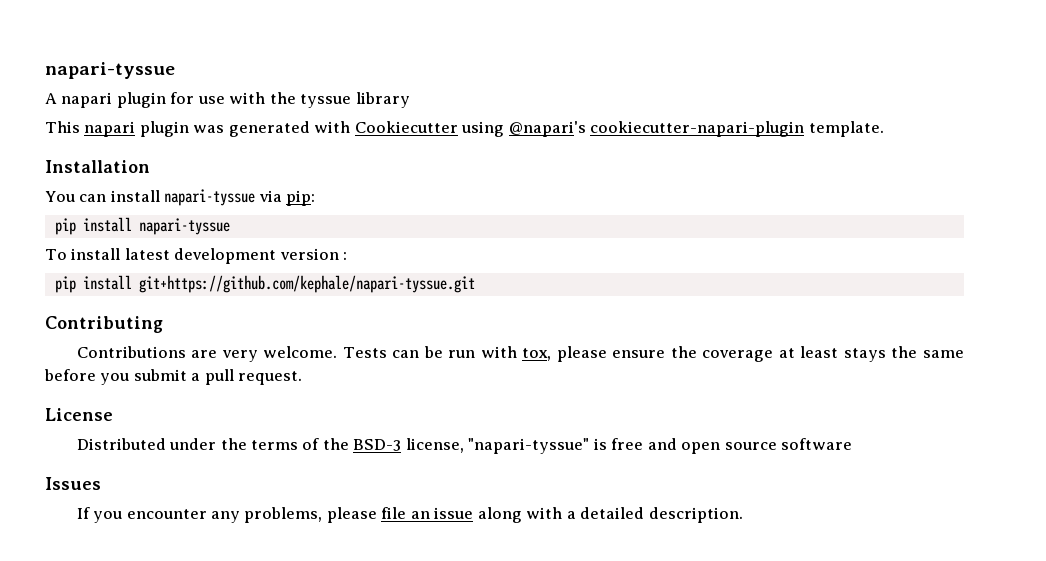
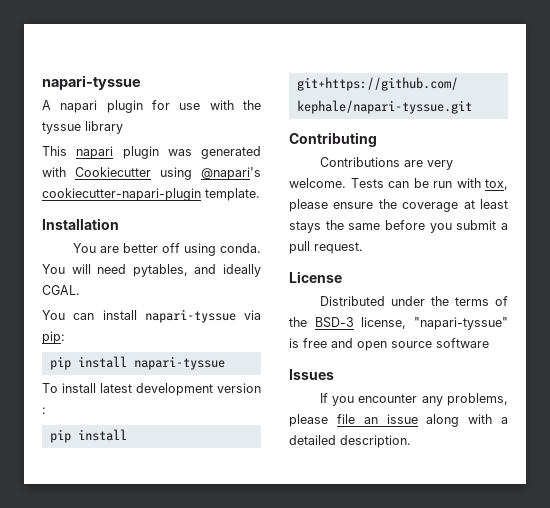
(150, 166) none -> [72,243,261,256] [42,264,261,277] [42,285,80,295] // You are better off using conda. You will need pytables, and ideally CGAL.

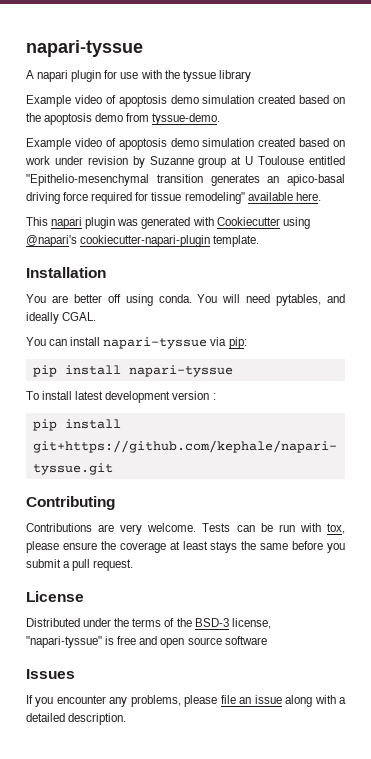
(123, 127) none -> [26,95,345,107] [26,113,221,125] [26,138,345,150] [25,156,345,168] [26,174,345,186] [26,192,321,204] // Example video of apoptosis demo simulation created based on the apoptosis demo from tyssue-demo. // Example video of apoptosis demo simulation created based on work under revision by Suzanne group at U Toulouse entitled "Epithelio-mesenchymal transition generates an apico-basal driving force required for tissue remodeling" available here.

